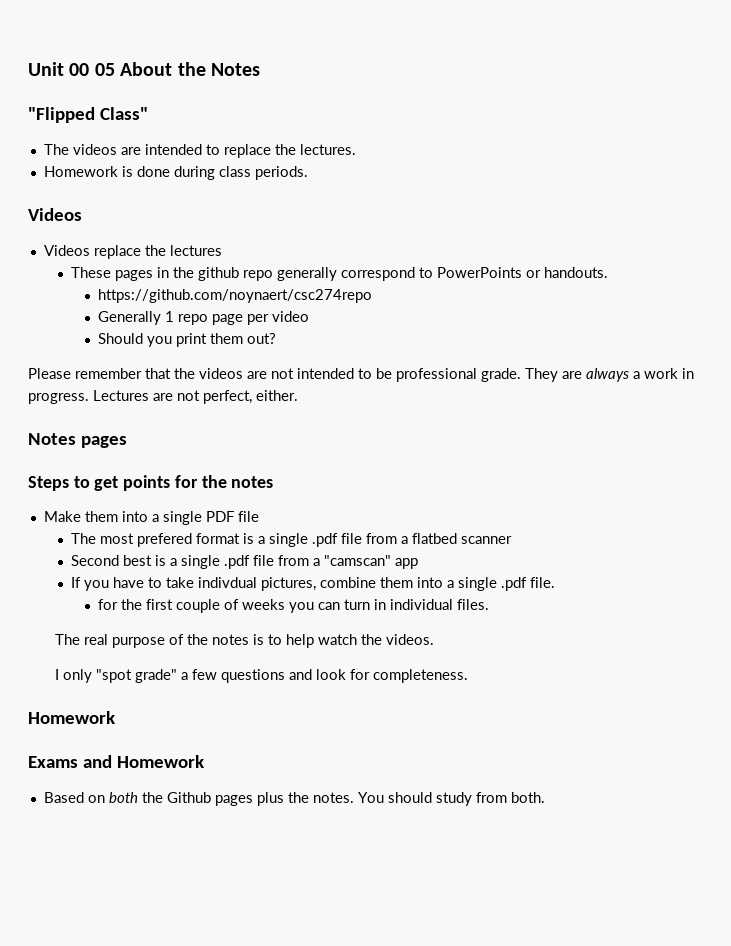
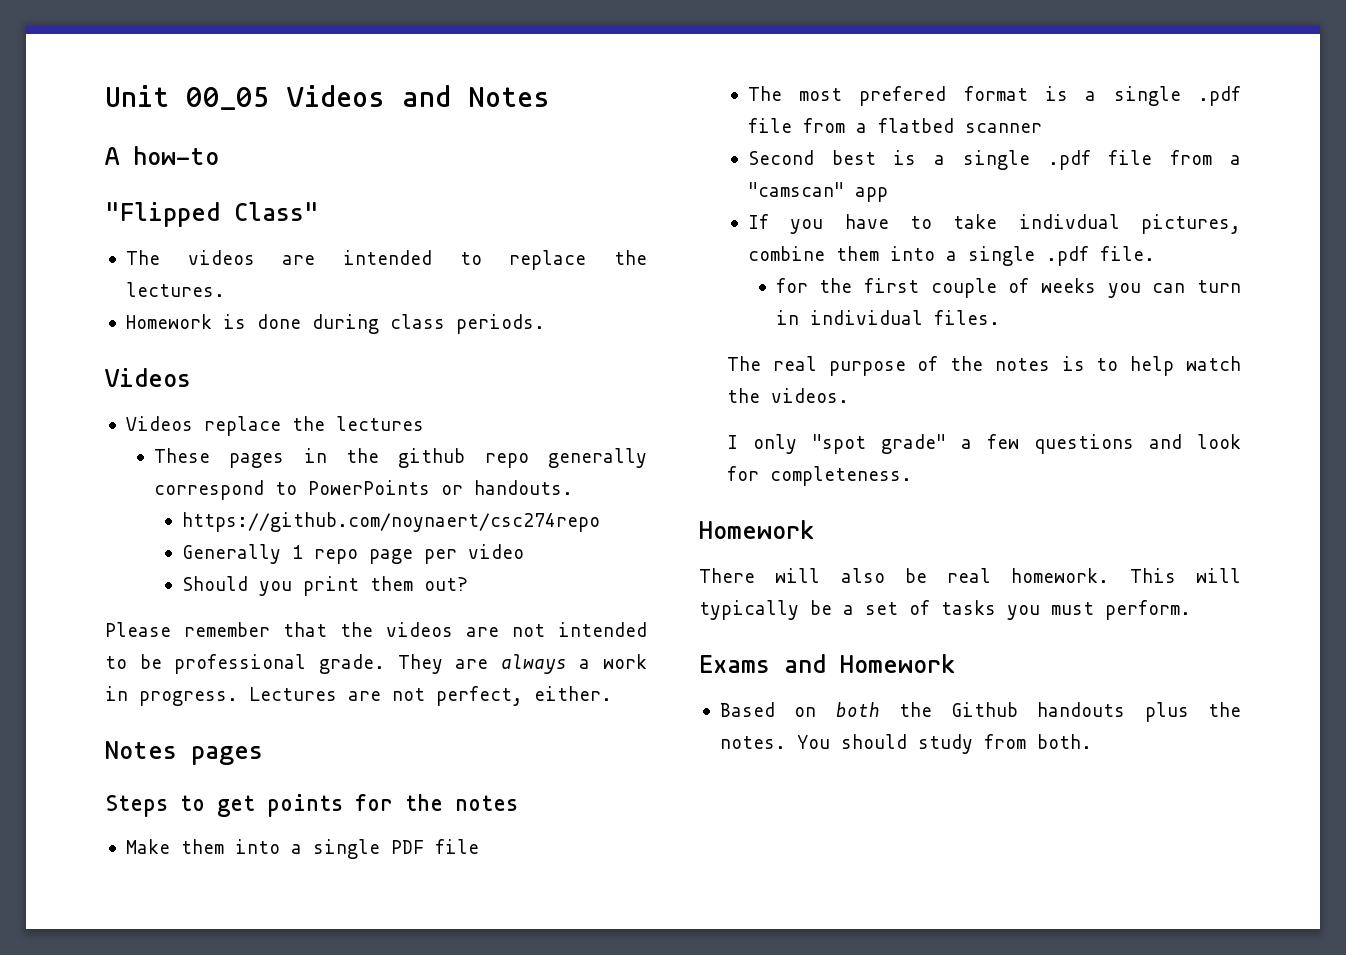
[69,62,260,76] 00 05 About the Notes -> [186,85,550,110] [105,146,219,165] 00_05 Videos and Notes // A how-to
(115, 717) none -> [699,568,1241,583] [699,600,1191,620] // There will also be real homework. This will typically be a set of tasks you must perform.
[214,795,253,806] pages -> [1037,702,1126,717] handouts

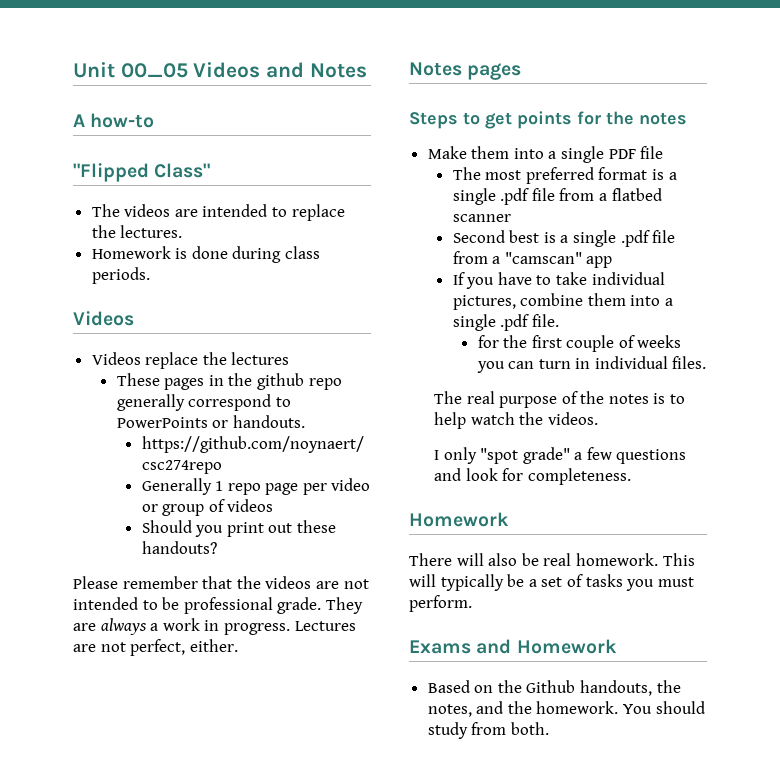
(524, 551) none -> [141,499,274,516] or group of videos
[369,576,468,591] them out? -> [268,520,336,533] [141,541,217,554] out these handouts?
[859,86,947,106] prefered -> [525,167,594,184] preferred
[1018,214,1120,229] indivdual -> [591,272,665,285] individual
[835,702,880,717] both -> (494, 689) none
[1037,702,1241,722] [719,736,786,749] handouts plus the notes. -> [580,680,681,696] [427,701,619,717] handouts, the notes, and the homework.

